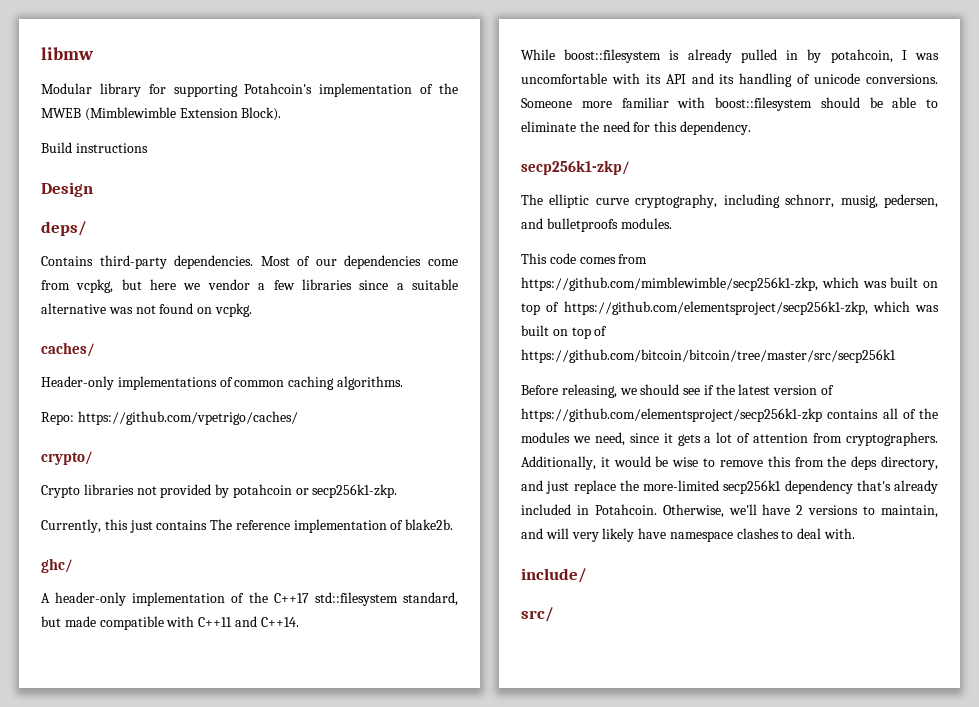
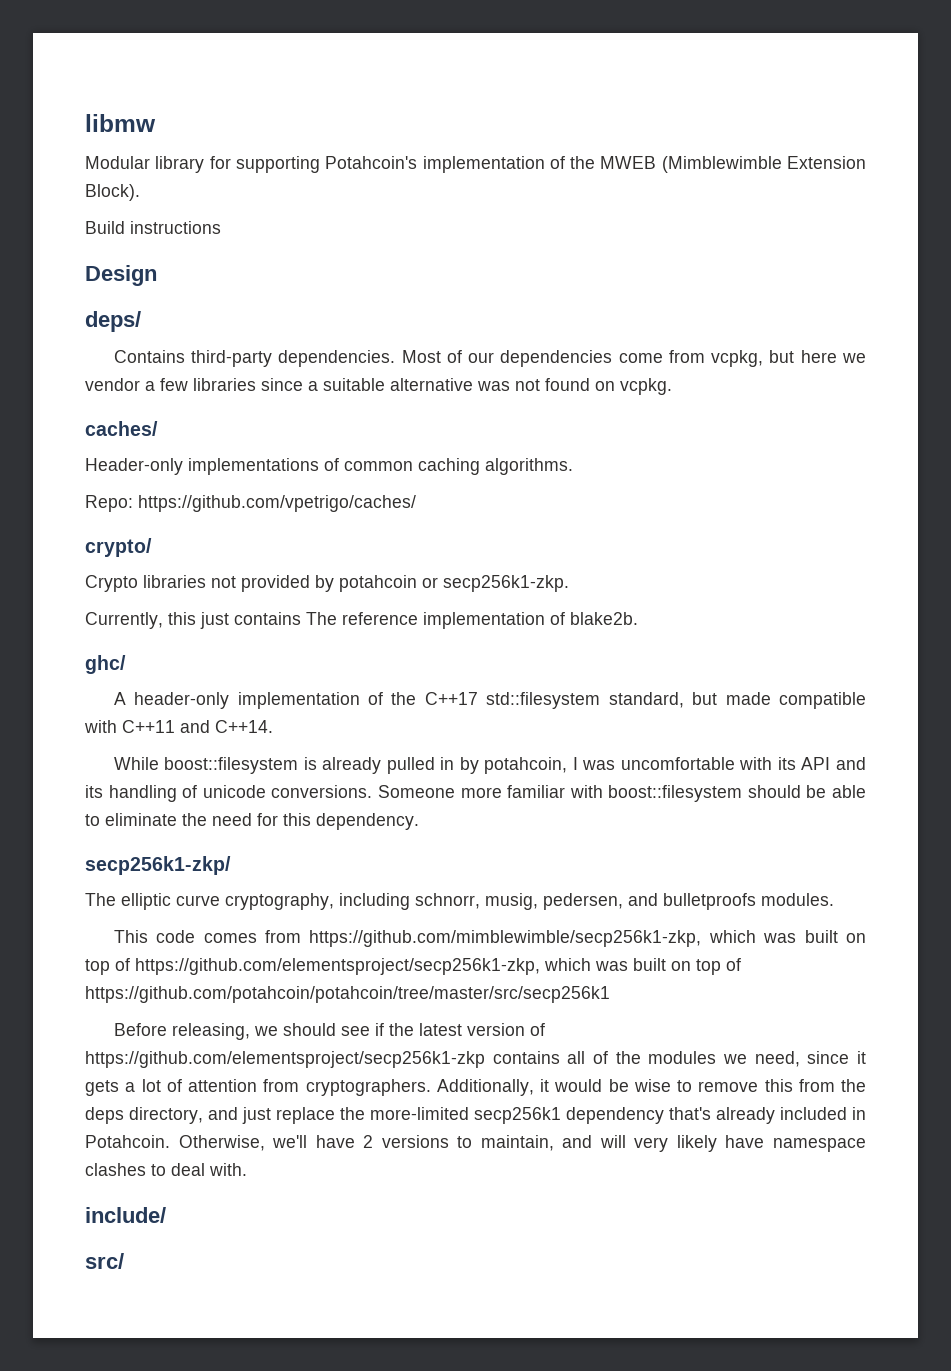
[521,349,896,363] https://github.com/bitcoin/bitcoin/tree/master/src/secp256k1 -> [85,986,610,1003] https://github.com/potahcoin/potahcoin/tree/master/src/secp256k1

